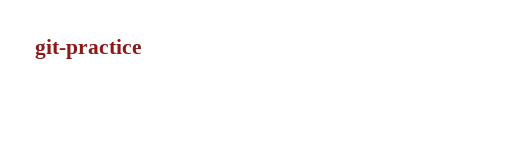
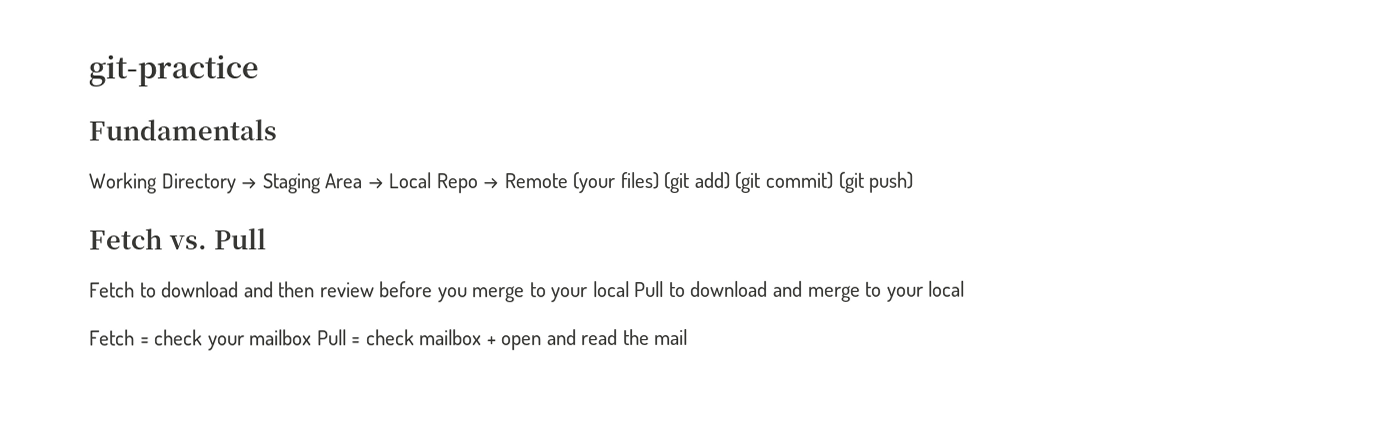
(142, 49) none -> [88,119,277,141] [88,171,914,194] [89,228,267,250] [89,280,966,303] [89,329,689,351] // Fundamentals // Working Directory → Staging Area → Local Repo → Remote (your files) (git add) (git commit) (git push) // Fetch vs. Pull // Fetch to download and then review before you merge to your local Pull to download and merge to your local // Fetch = check your mailbox Pull = check mailbox + open and read the mail

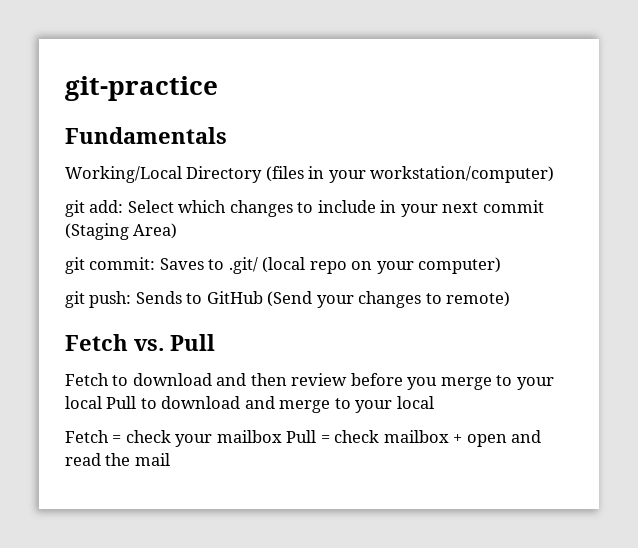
[88,171,914,194] Working Directory → Staging Area → Local Repo → Remote (your files) (git add) (git commit) (git push) -> [65,166,555,183] [65,200,544,217] [65,223,178,240] [65,257,502,274] [65,291,511,308] Working/Local Directory (files in your workstation/computer) // git add: Select which changes to include in your next commit (Staging Area) // git commit: Saves to .git/ (local repo on your computer) // git push: Sends to GitHub (Send your changes to remote)

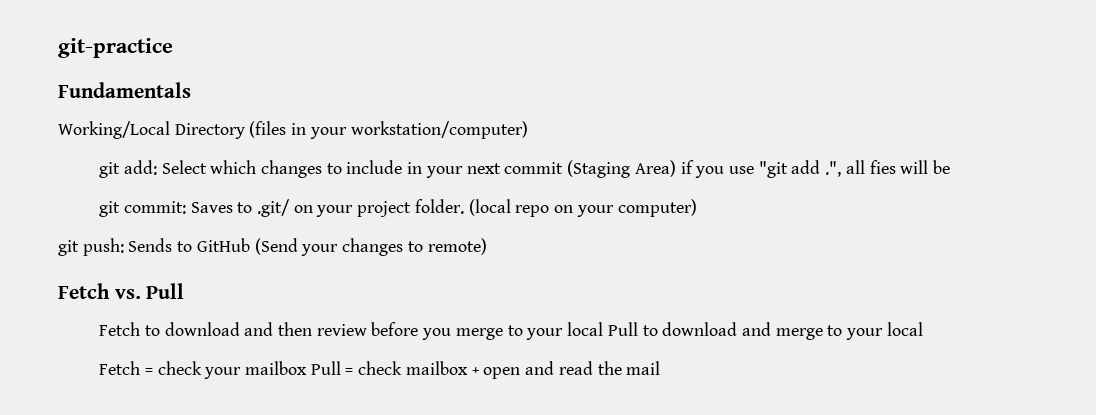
(178, 231) none -> [680,160,951,178] if you use "git add .", all fies will be
(258, 265) none -> [293,199,464,217] on your project folder.

